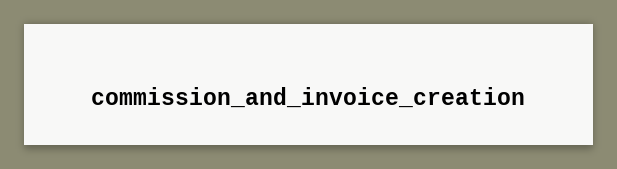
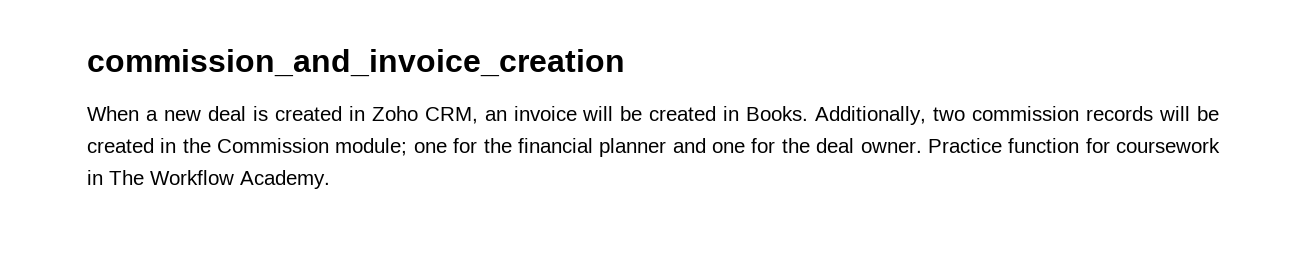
(525, 97) none -> [87,106,1220,125] [87,138,1220,157] [87,170,330,189] // When a new deal is created in Zoho CRM, an invoice will be created in Books. Additionally, two commission records will be created in the Commission module; one for the financial planner and one for the deal owner. Practice function for coursework in The Workflow Academy.

